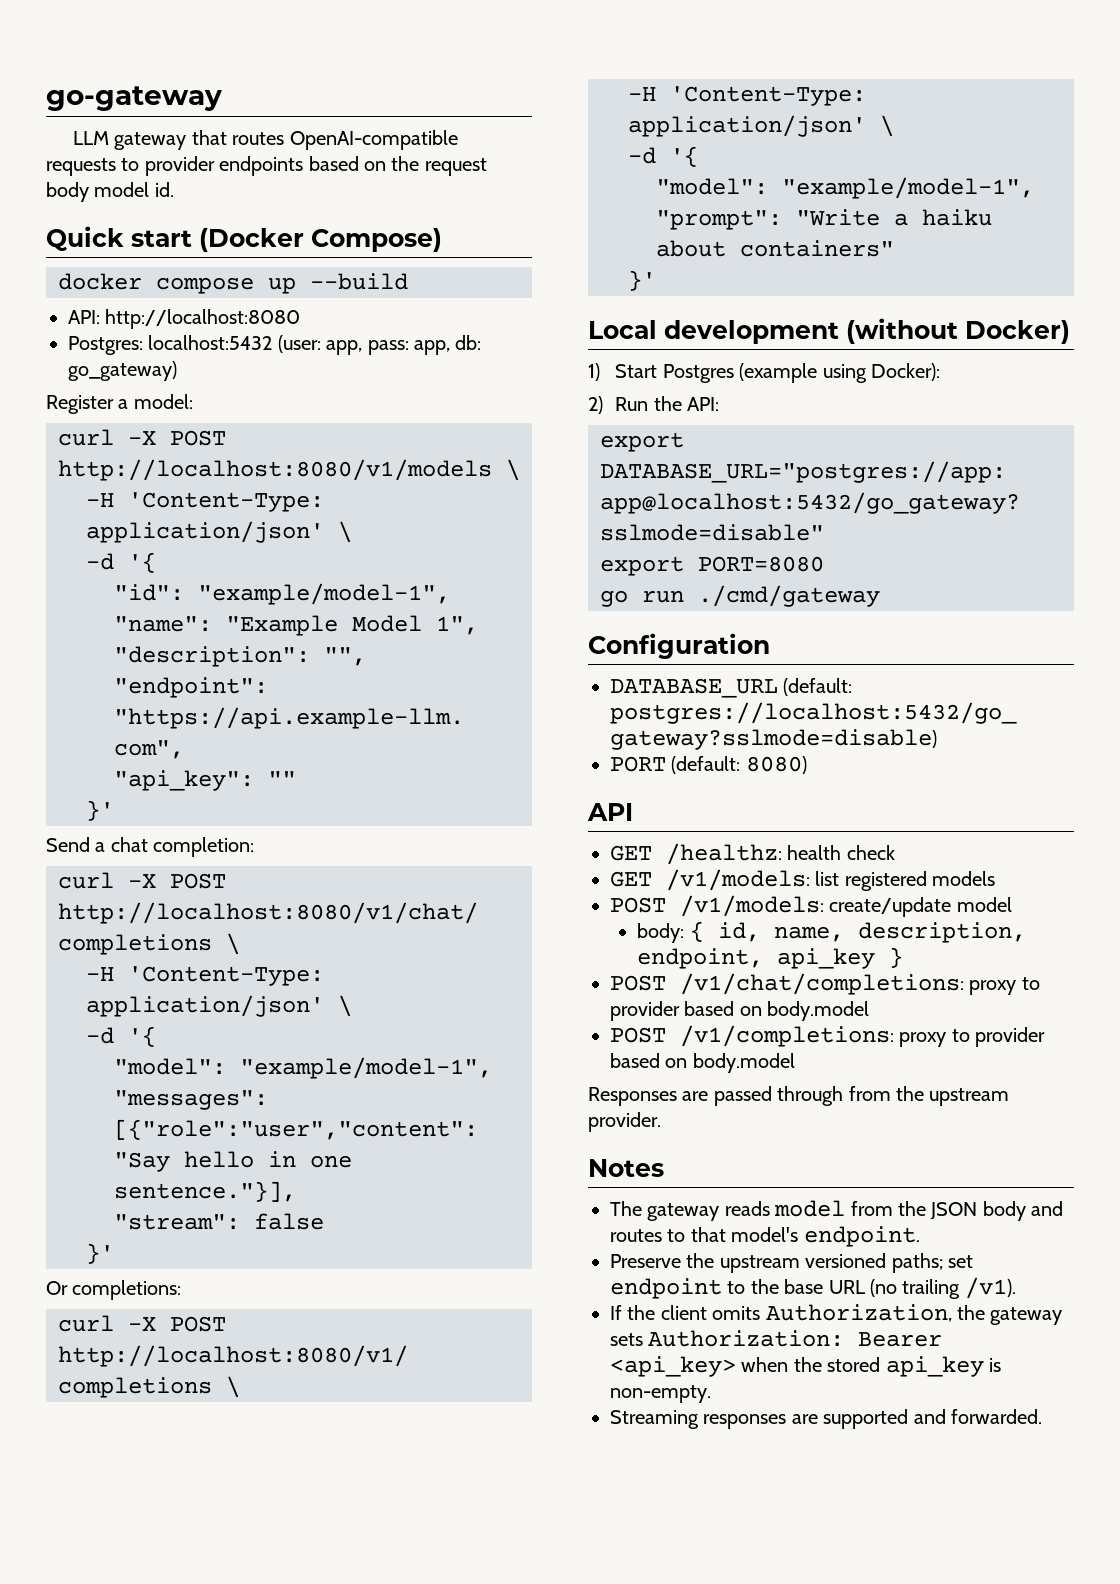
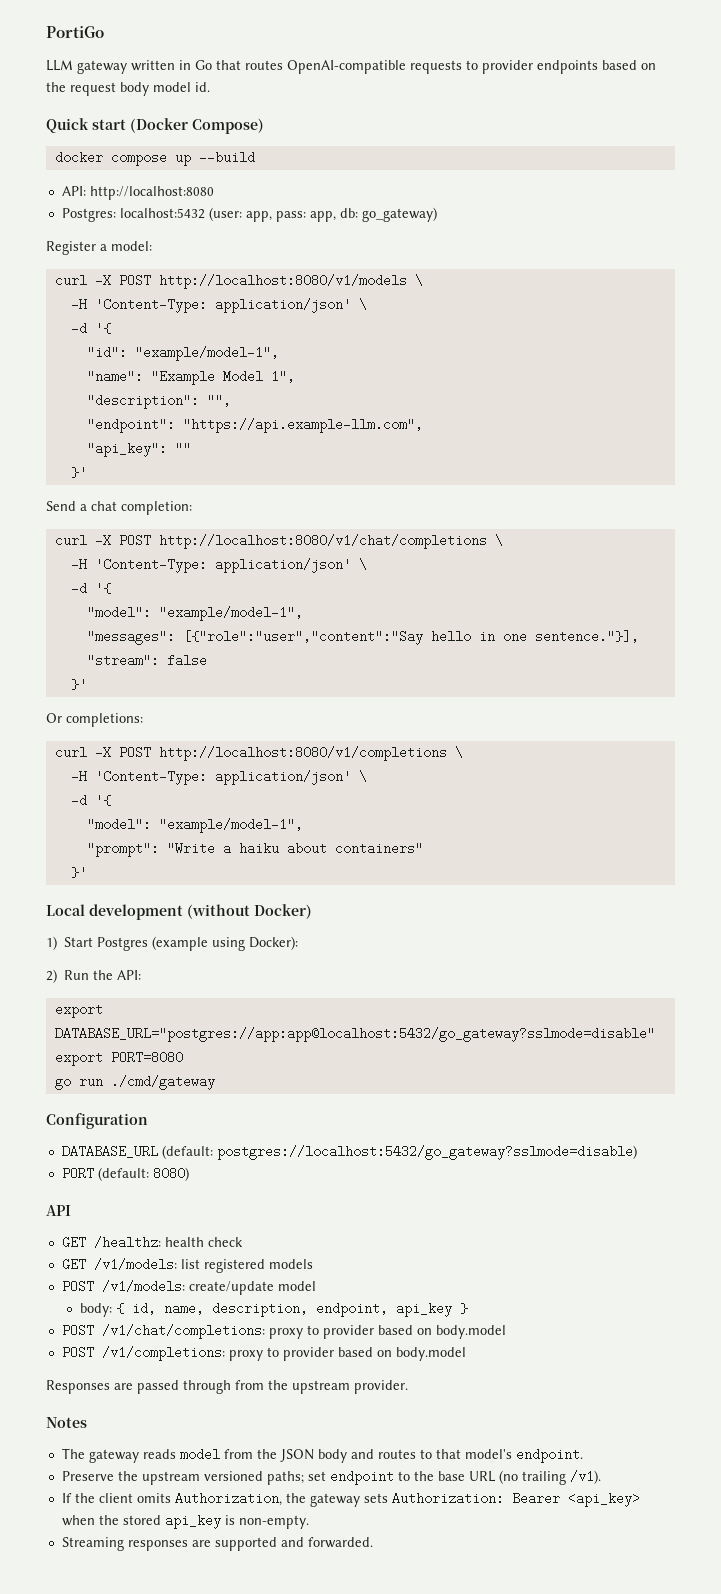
[46,86,222,111] go-gateway -> [46,26,104,38] PortiGo
(187, 141) none -> [131,60,212,71] written in Go

